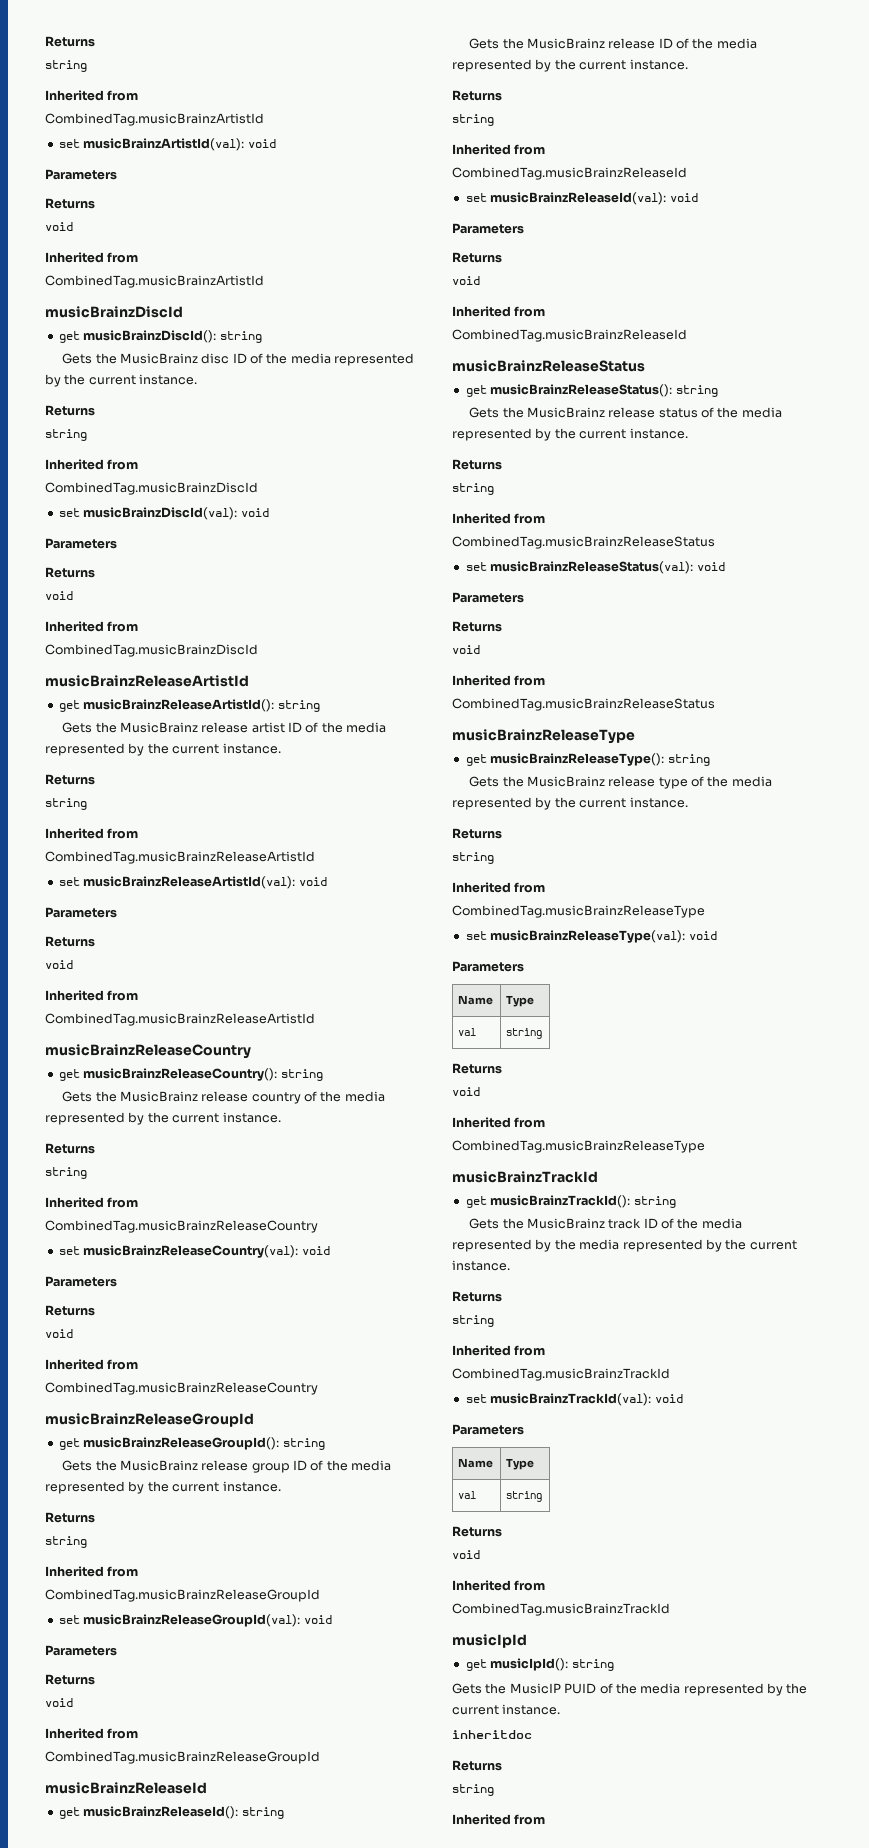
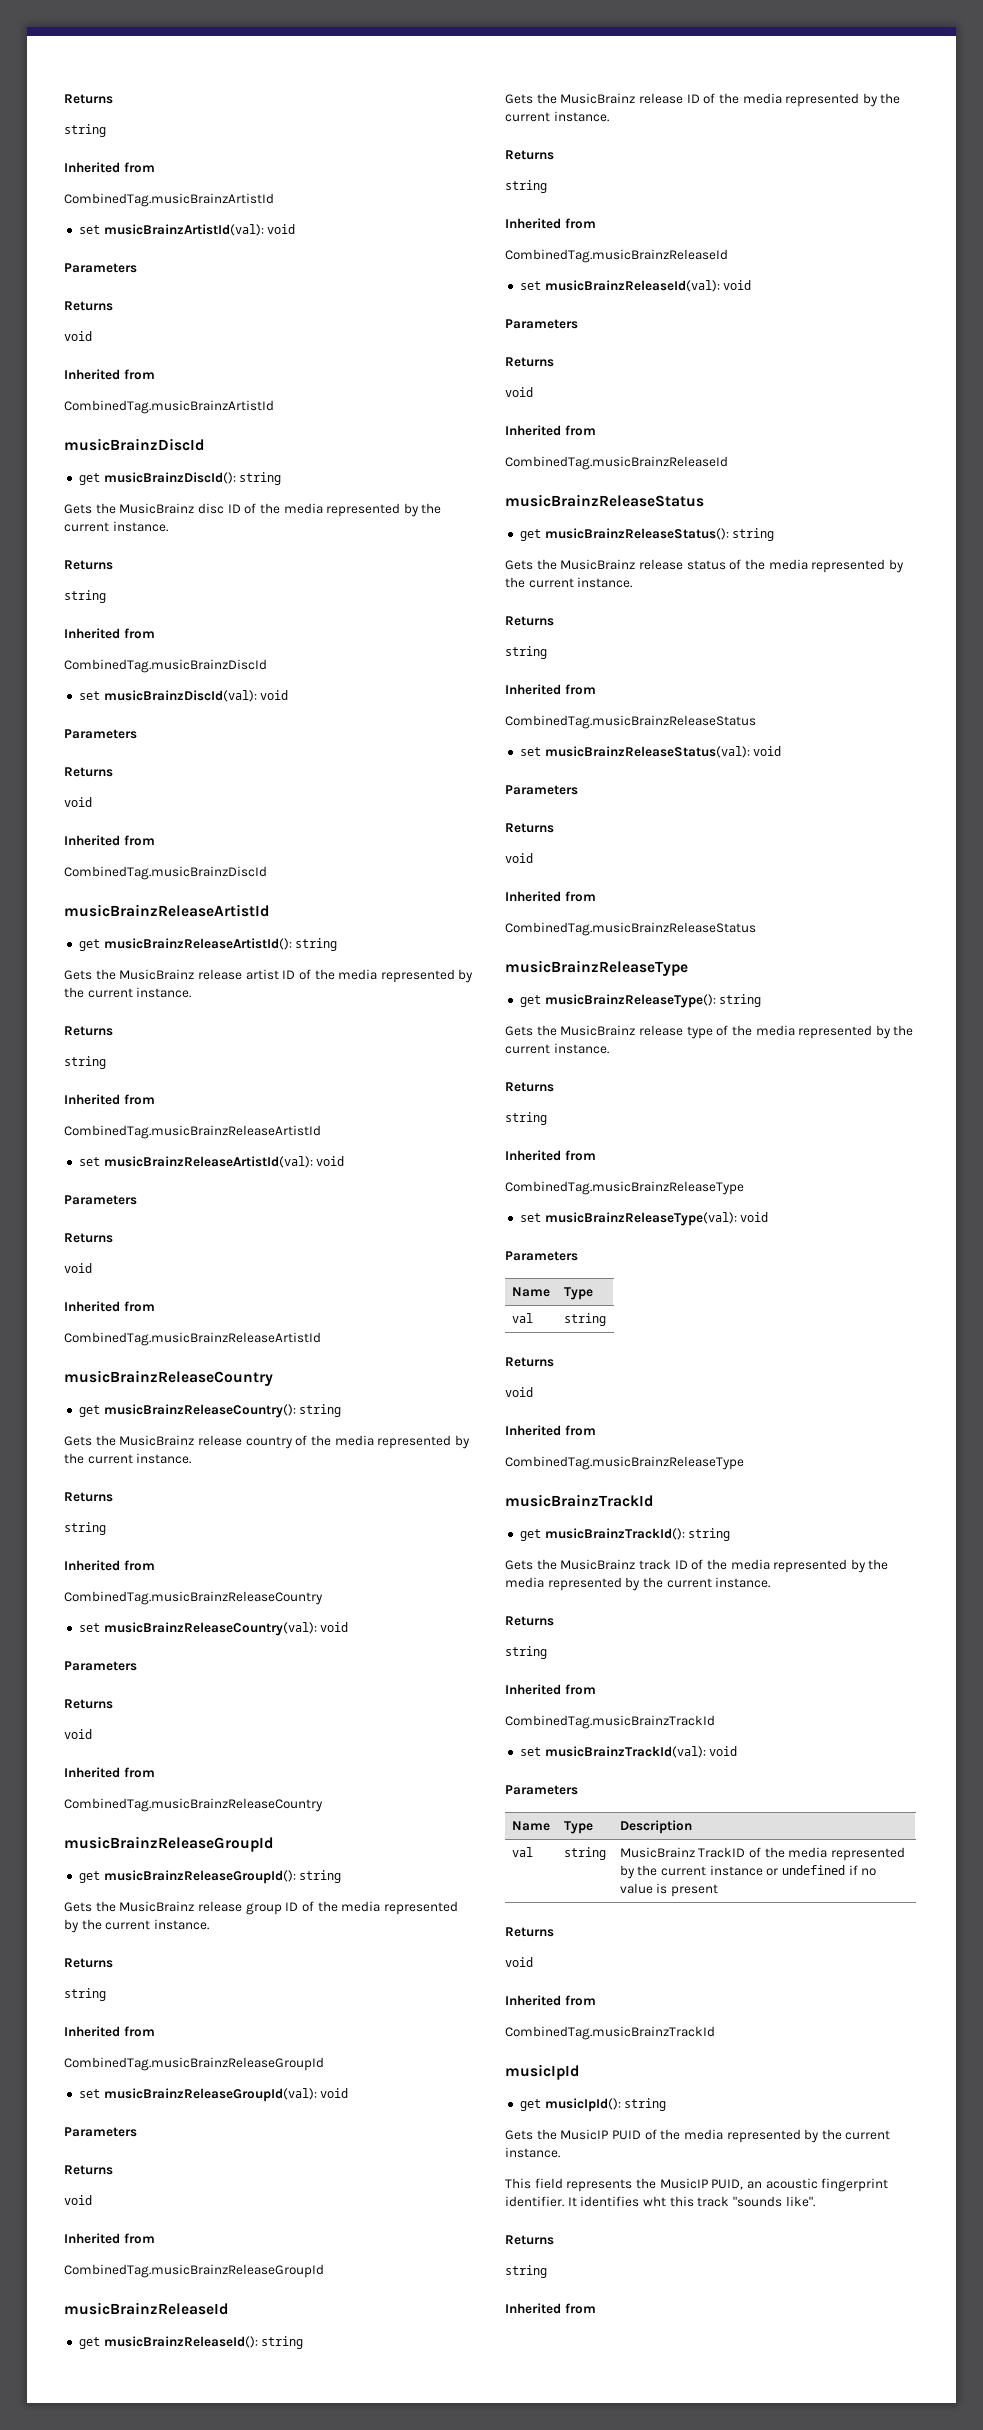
[458,1491,477,1499] [506,1491,543,1502] // val | string -> [619,1820,692,1834] [511,1847,533,1857] [563,1847,606,1860] [619,1847,905,1861] [619,1865,877,1879] [619,1883,718,1897] | Description // val | string | MusicBrainz TrackID of the media represented by the current instance or undefined if no value is present
[452,1730,532,1739] inheritdoc -> [505,2178,889,2192] [505,2196,815,2207] This field represents the MusicIP PUID, an acoustic fingerprint identifier. It identifies wht this track "sounds like".

